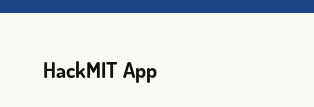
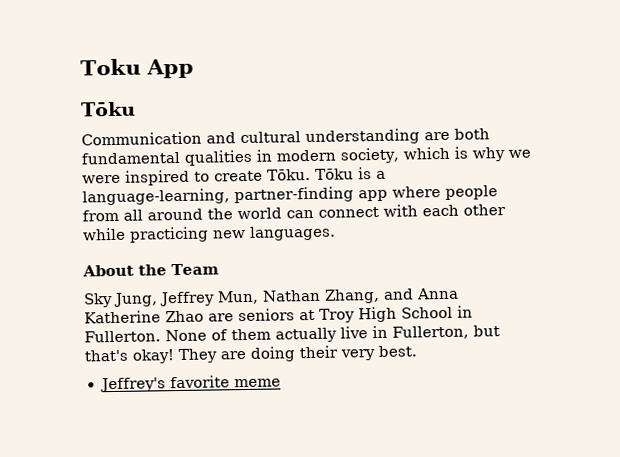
[43,61,118,78] HackMIT -> [80,58,141,76] Toku
(157, 72) none -> [81,101,136,117] [81,128,490,146] [81,146,531,166] [82,167,386,186] [82,185,498,206] [82,204,506,222] [82,225,336,243] [82,263,219,277] [83,287,459,308] [84,305,473,324] [84,325,500,343] [84,345,417,364] [99,375,281,393] // Tōku // Communication and cultural understanding are both fundamental qualities in modern society, which is why we were inspired to create Tōku. Tōku is a language-learning, partner-finding app where people from all around the world can connect with each other while practicing new languages. // About the Team // Sky Jung, Jeffrey Mun, Nathan Zhang, and Anna Katherine Zhao are seniors at Troy High School in Fullerton. None of them actually live in Fullerton, but that's okay! They are doing their very best. // Jeffrey's favorite meme

